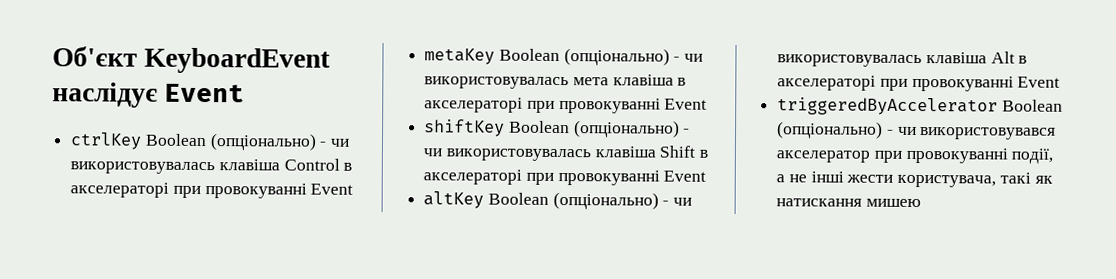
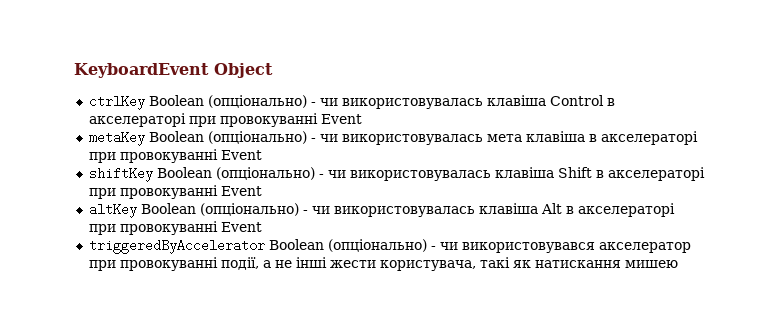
[52,46,332,74] [52,82,246,108] Об'єкт KeyboardEvent наслідує Event -> [74,63,273,78] KeyboardEvent Object

